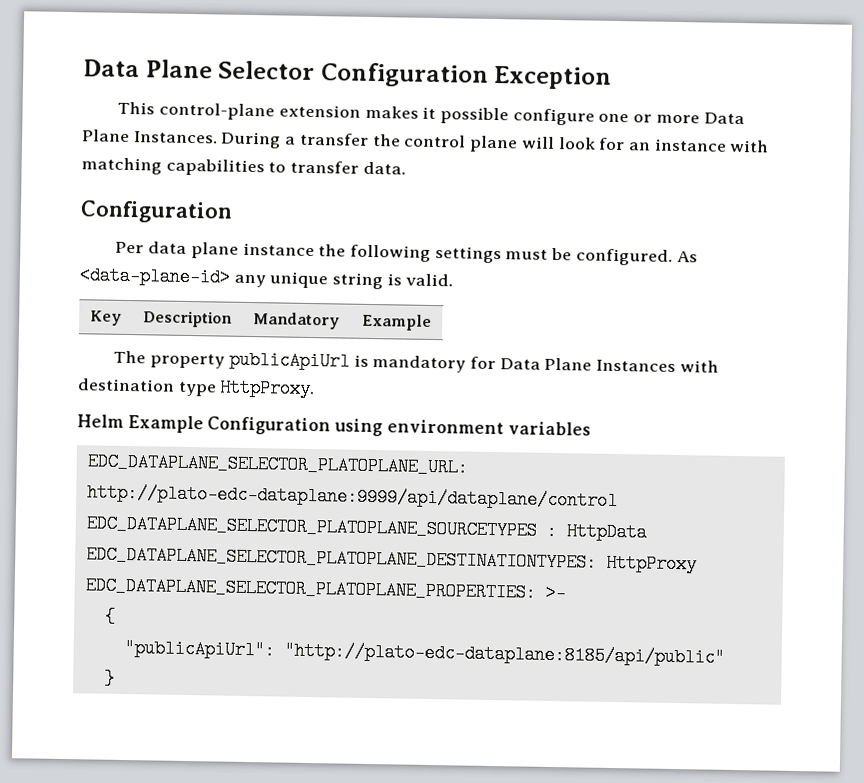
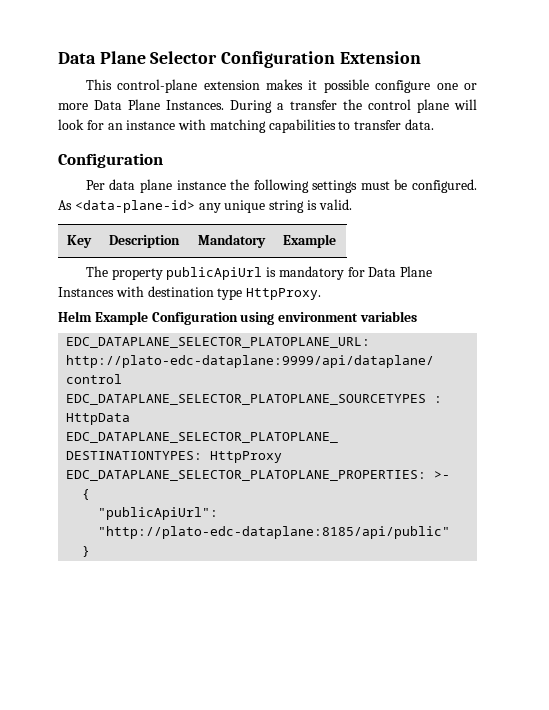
[493,65,613,90] Exception -> [339,51,421,64] Extension

